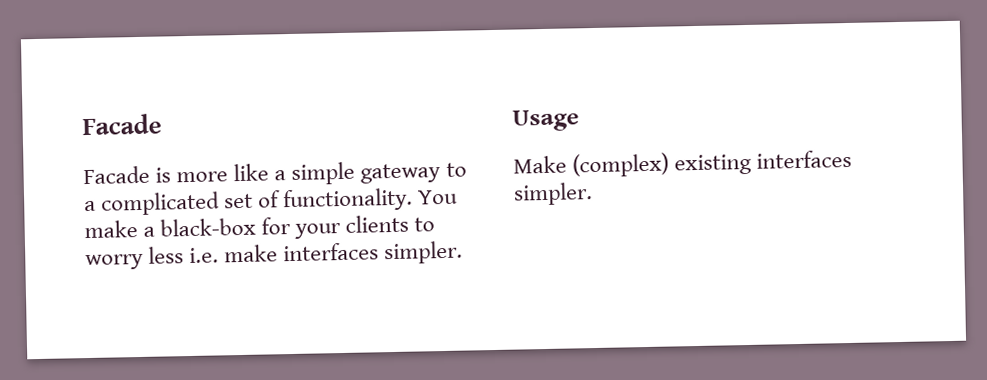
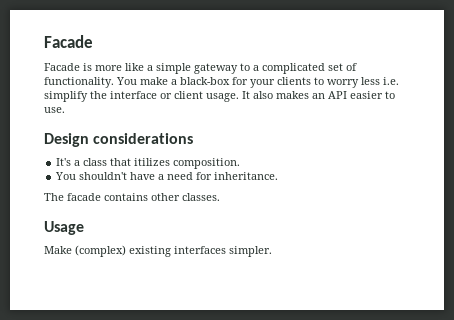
[224,240,464,265] make interfaces simpler. -> [44,91,395,102] [44,107,65,113] [44,133,194,147] [56,158,241,169] [55,172,279,180] [44,193,220,201] simplify the interface or client usage. It also makes an API easier to use. // Design considerations // It's a class that itilizes composition. // You shouldn't have a need for inheritance. // The facade contains other classes.

